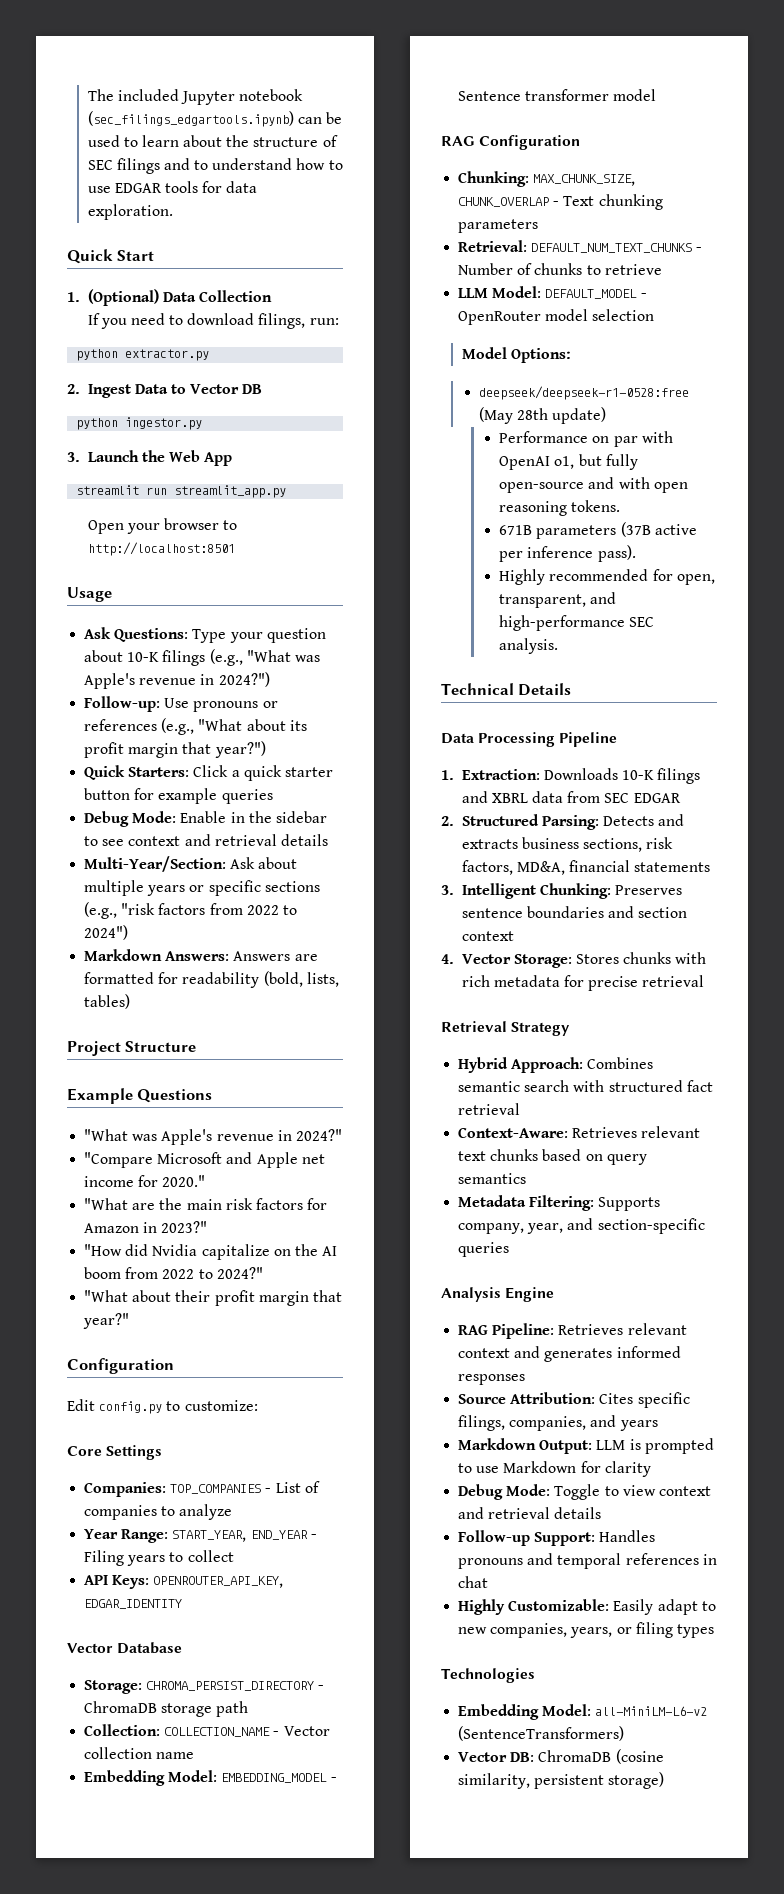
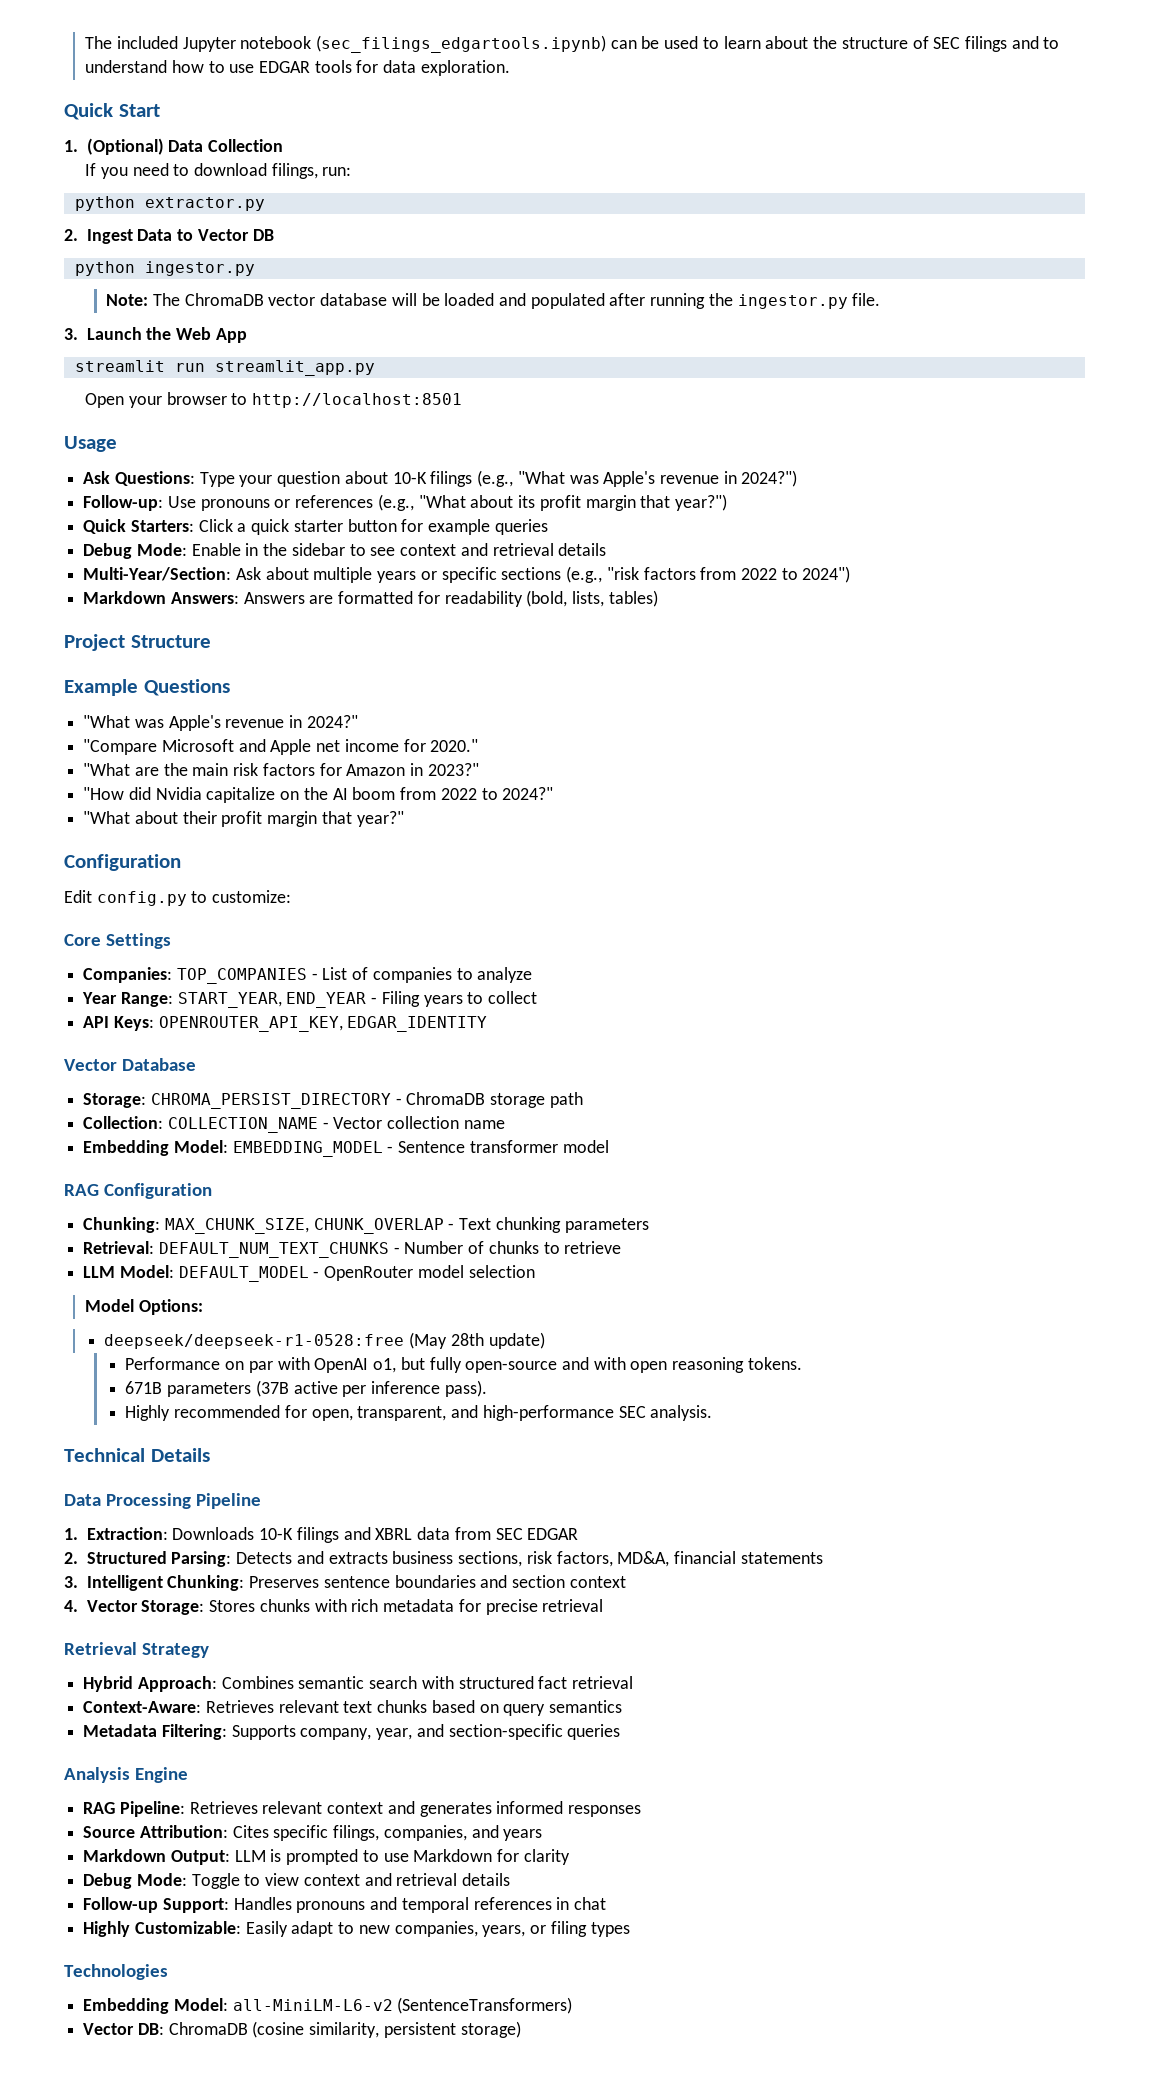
(203, 423) none -> [106,293,881,309] // Note: The ChromaDB vector database will be loaded and populated after running the ingestor.py file.

